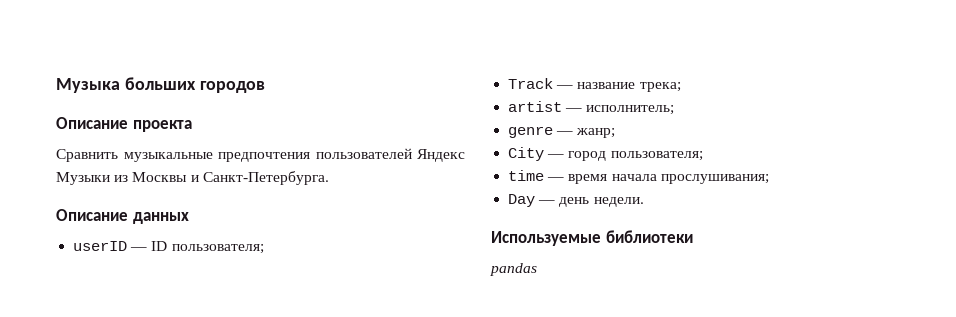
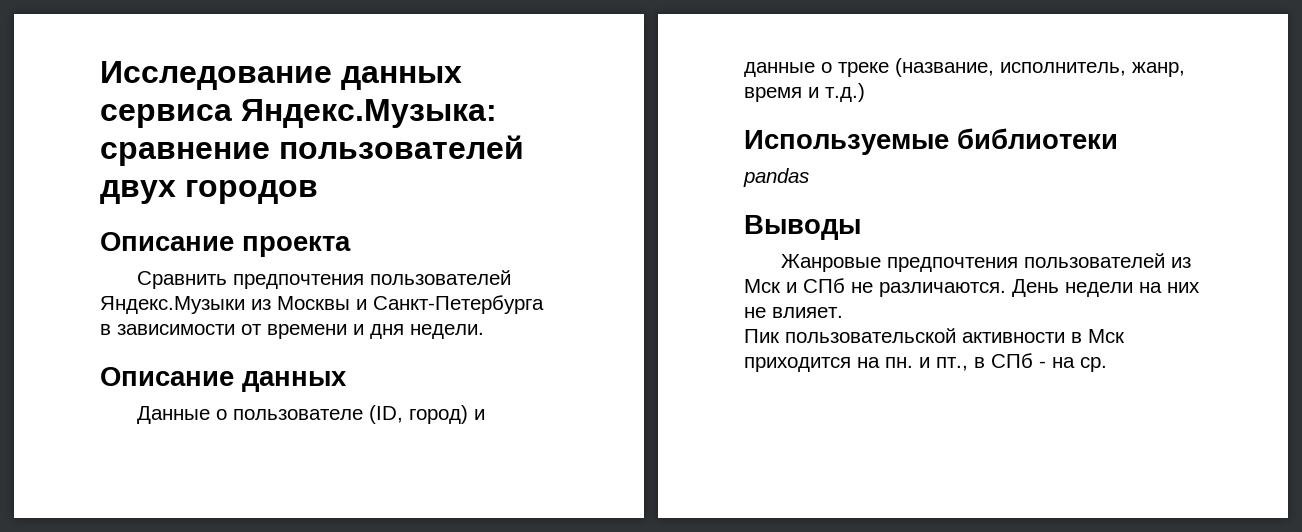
[56,77,196,93] Музыка больших -> [100,61,462,90] [100,99,497,128] [100,135,524,166] [100,180,176,204] Исследование данных сервиса Яндекс.Музыка: сравнение пользователей двух
[123,148,465,162] [56,172,110,185] музыкальные предпочтения пользователей Яндекс Музыки -> [233,270,512,289] [100,296,245,314] предпочтения пользователей Яндекс.Музыки
[202,171,329,185] [56,209,189,224] [73,241,264,254] [508,78,681,92] [508,101,675,115] [508,126,616,138] [508,147,703,161] [508,170,769,184] [508,194,644,207] [491,230,693,246] [490,263,537,276] Санкт-Петербурга. // Описание данных // userID — ID пользователя; // Track — название трека; // artist — исполнитель; // genre — жанр; // City — город пользователя; // time — время начала прослушивания; // Day — день недели. // Используемые библиотеки // pandas -> [373,295,544,314] [100,324,484,339] [100,367,347,392] [137,405,486,424] [744,58,1185,77] [744,83,865,102] [744,128,1118,155] [743,168,809,187] [744,215,861,240] [781,253,1192,272] [744,278,1200,297] [744,307,843,318] [744,328,1125,343] [744,353,1107,372] Санкт-Петербурга в зависимости от времени и дня недели. // Описание данных // Данные о пользователе (ID, город) и данные о треке (название, исполнитель, жанр, время и т.д.) // Используемые библиотеки // pandas // Выводы // Жанровые предпочтения пользователей из Мск и СПб не различаются. День недели на них не влияет. // Пик пользовательской активности в Мск приходится на пн. и пт., в СПб - на ср.

